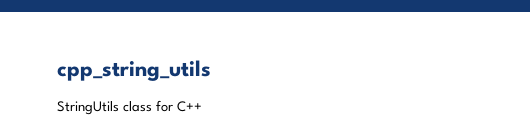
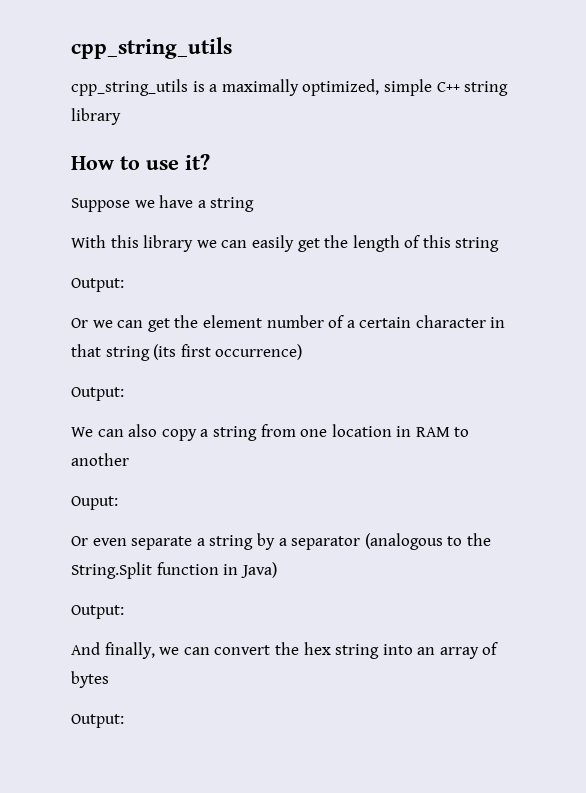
[57,100,202,115] StringUtils class for C++ -> [71,79,509,96] [71,108,121,125] [71,154,210,170] [71,195,255,212] [71,235,500,252] [71,278,124,292] [71,315,506,332] [71,344,303,361] [71,387,124,401] [71,424,470,441] [71,453,129,466] [71,496,118,510] [71,533,491,550] [71,562,277,579] [71,605,124,619] [71,642,499,659] [71,671,109,688] [71,714,124,728] cpp_string_utils is a maximally optimized, simple C++ string library // How to use it? // Suppose we have a string // With this library we can easily get the length of this string // Output: // Or we can get the element number of a certain character in that string (its first occurrence) // Output: // We can also copy a string from one location in RAM to another // Ouput: // Or even separate a string by a separator (analogous to the String.Split function in Java) // Output: // And finally, we can convert the hex string into an array of bytes // Output:

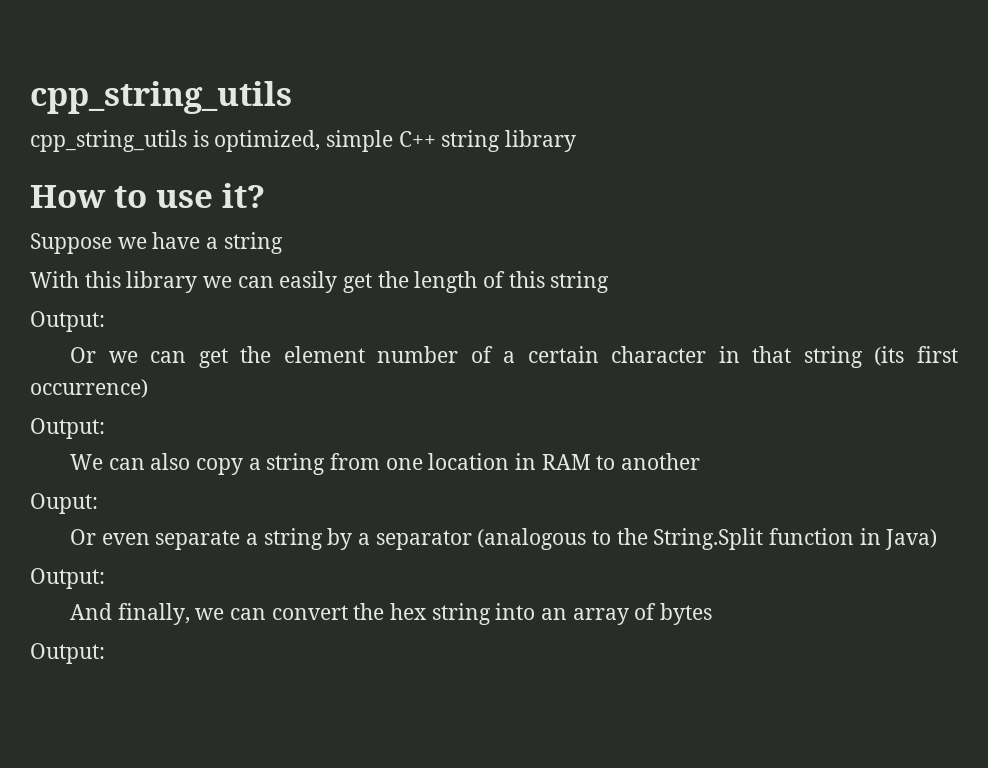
[209,79,299,96] a maximally -> (209, 138) none

